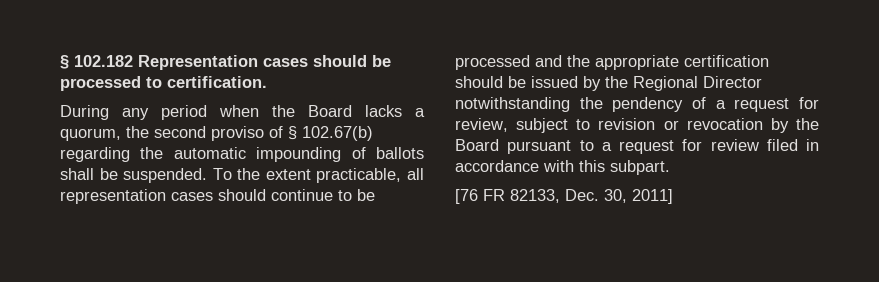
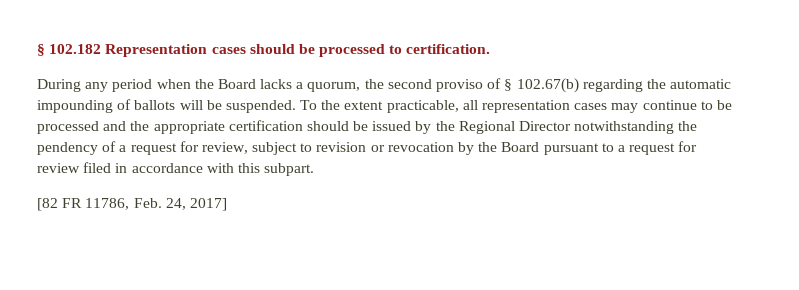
[60,168,94,180] shall -> [179,100,203,110] will
[218,189,266,201] should -> [611,103,639,113] may
[455,189,673,204] [76 FR 82133, Dec. 30, 2011] -> [37,198,227,211] [82 FR 11786, Feb. 24, 2017]

